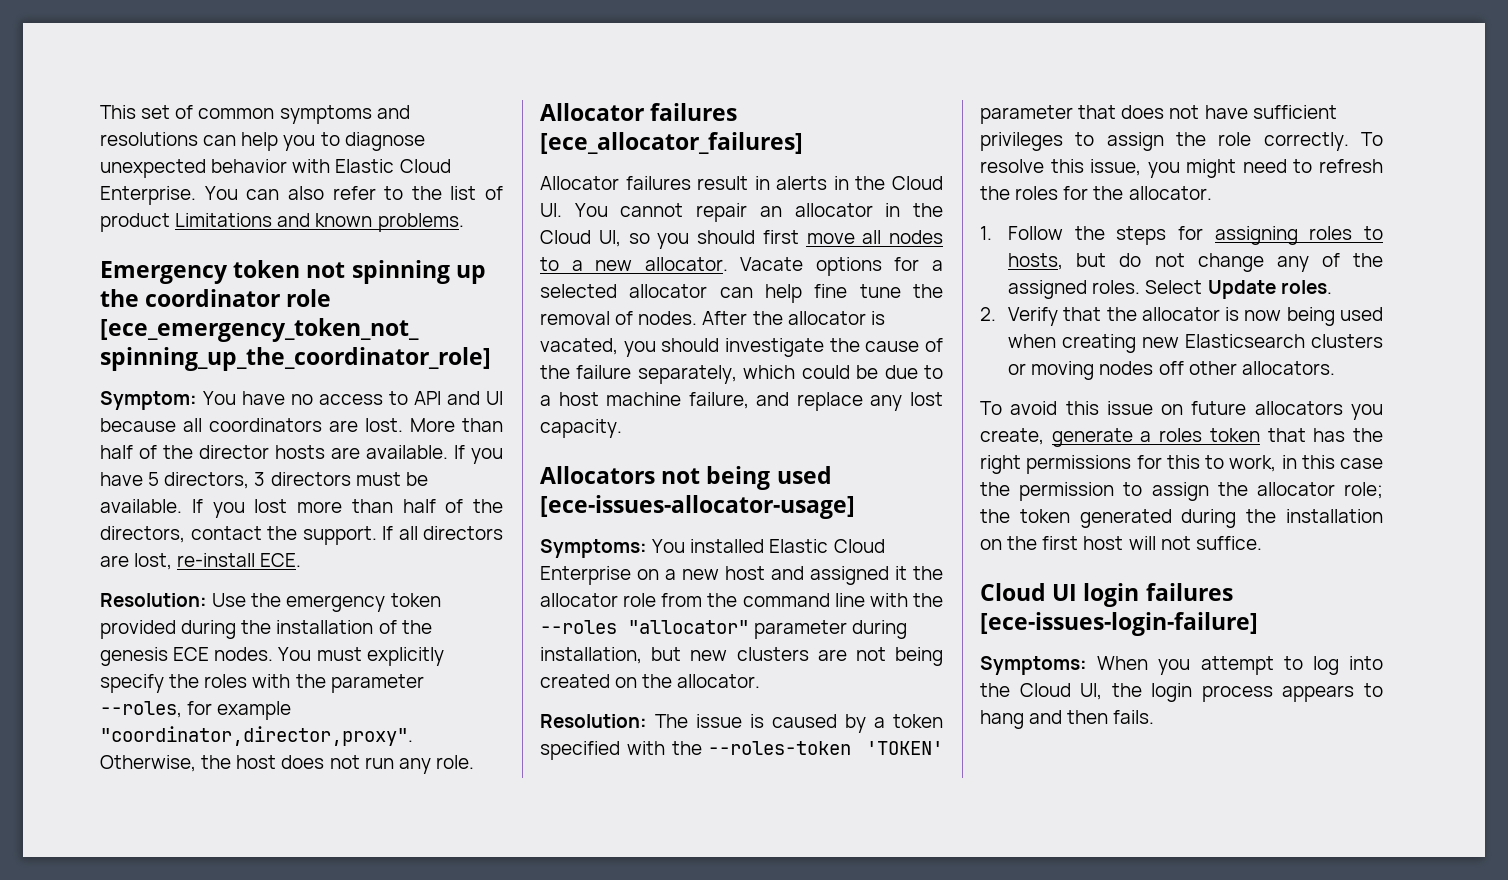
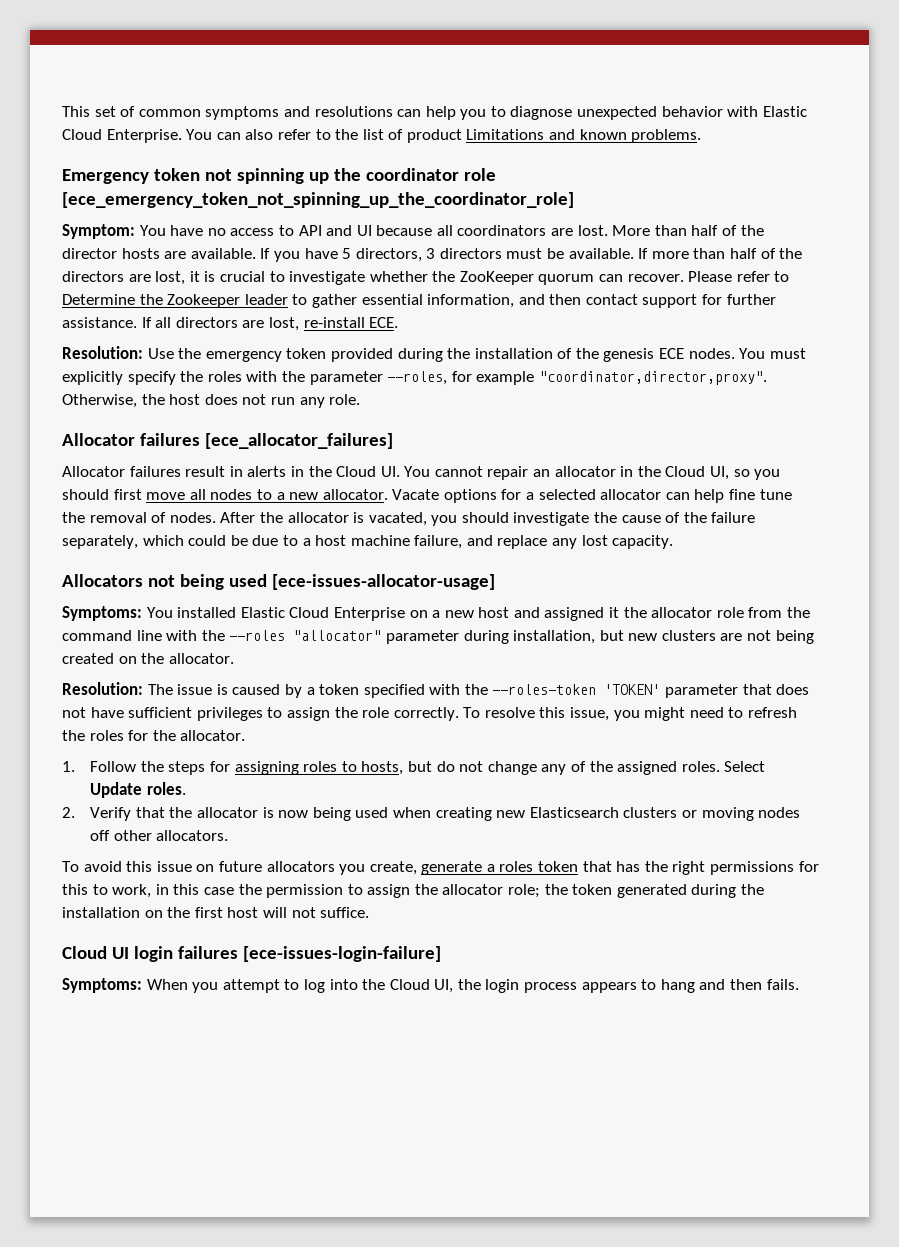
[212,499,288,518] you lost -> (649, 253) none
[100,526,377,545] directors, contact the support. -> [62,271,790,285] [62,294,776,308] [62,317,137,328] directors are lost, it is crucial to investigate whether the ZooKeeper quorum can recover. Please refer to Determine the Zookeeper leader to gather essential information, and then contact support for further assistance.

